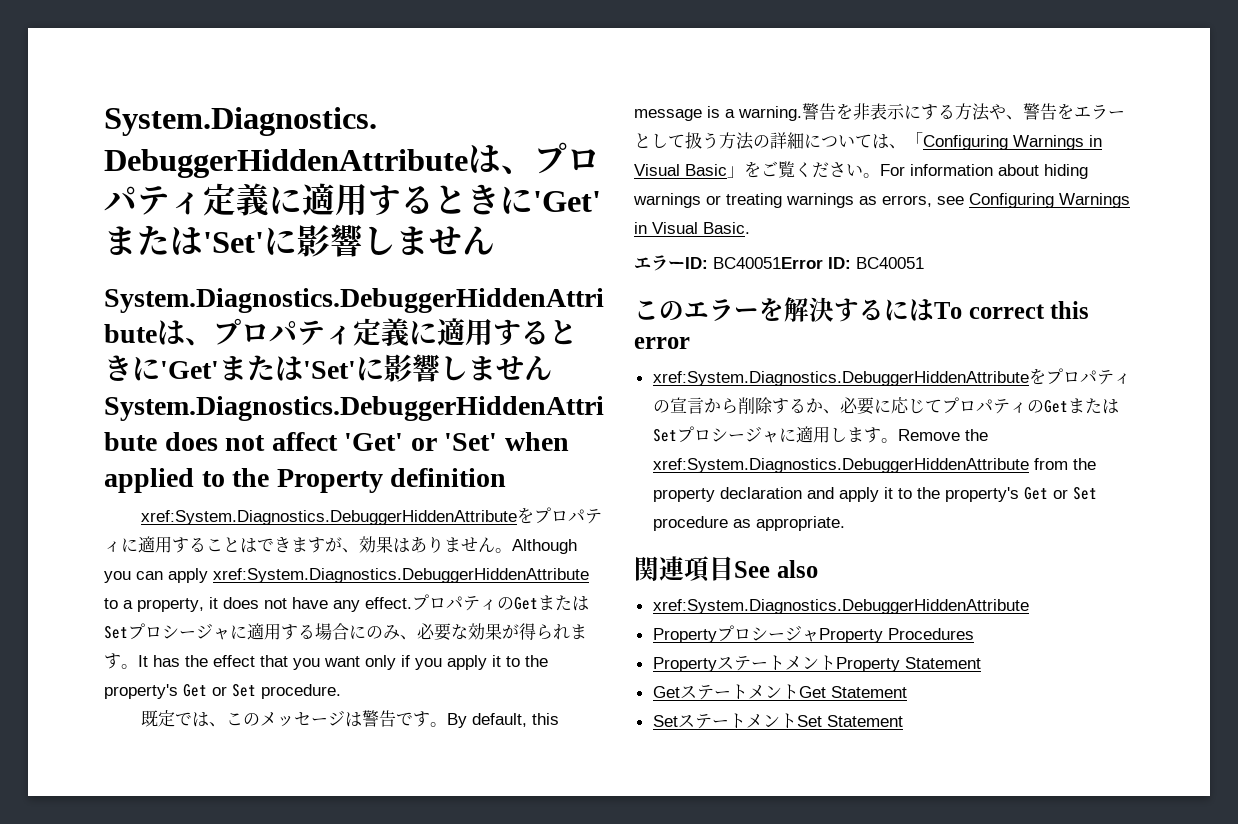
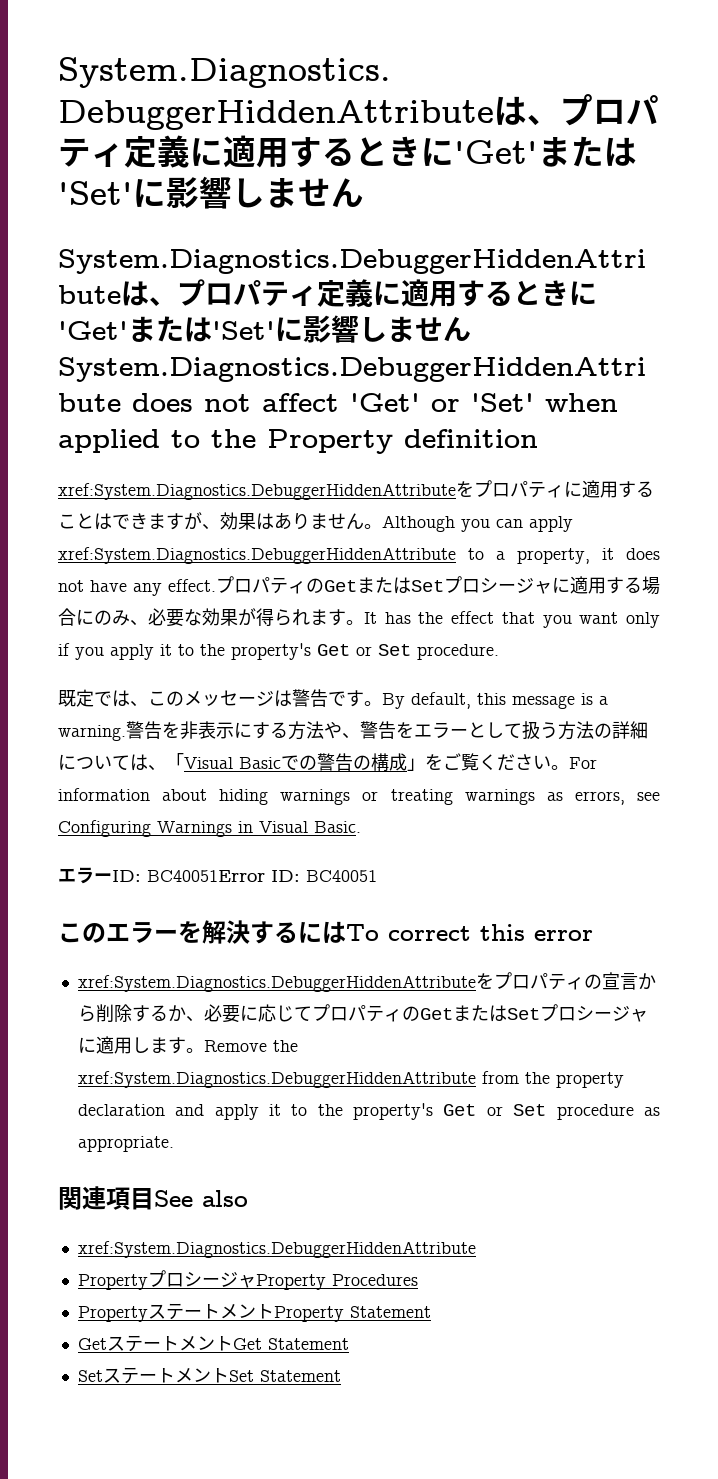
[923,135,1102,150] [634,164,727,176] Configuring Warnings in Visual Basic -> [184,753,407,771] Visual Basicでの警告の構成

